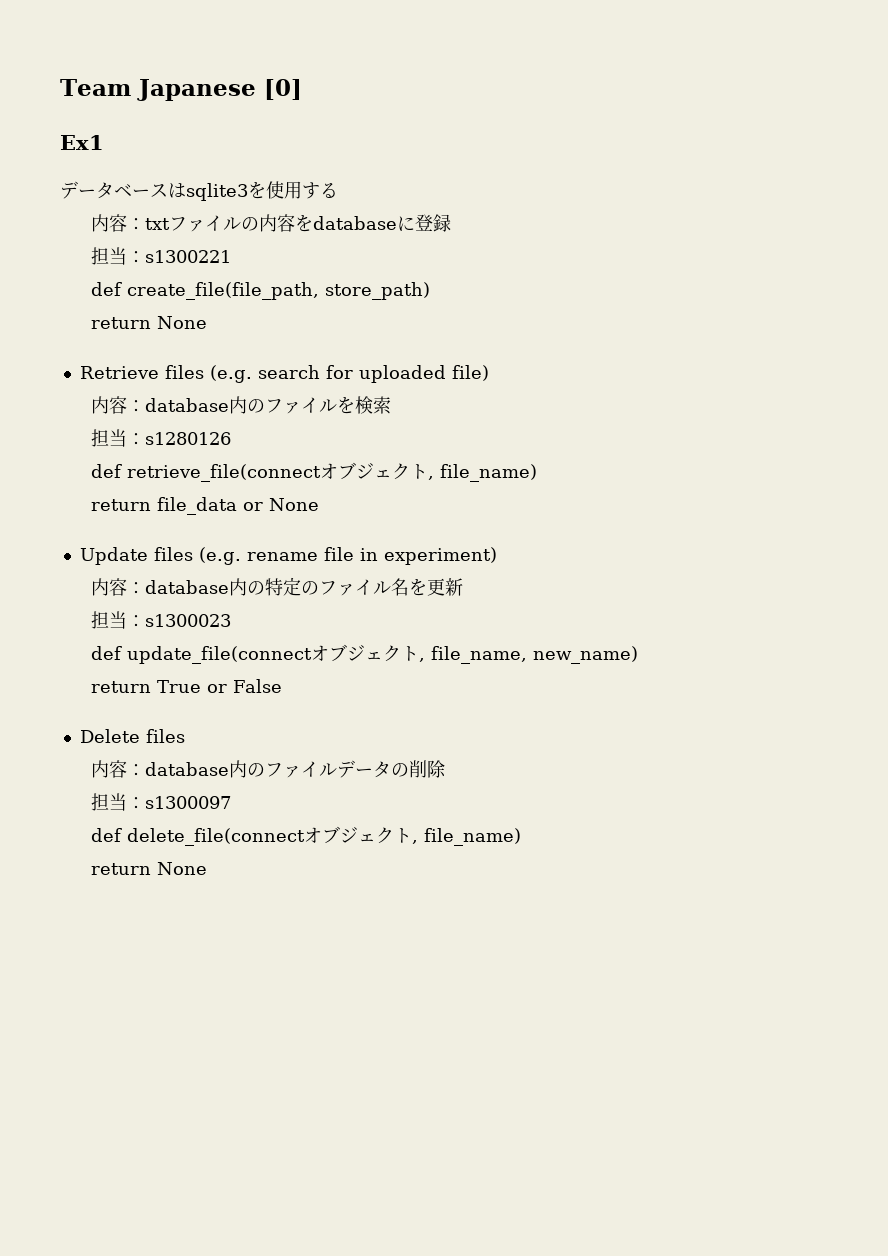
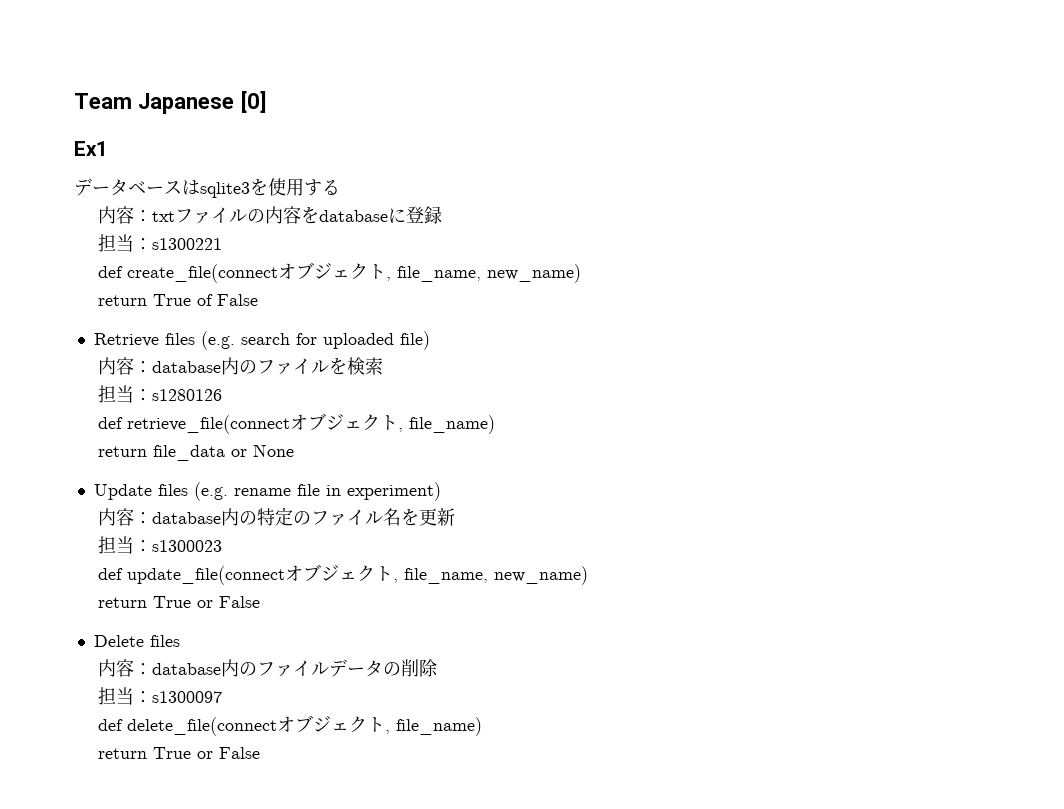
[127,282,431,300] [91,316,208,329] create_file(file_path, store_path) // return None -> [126,262,581,283] [97,294,258,306] create_file(connectオブジェクト, file_name, new_name) // return True of False
[91,862,208,875] return None -> [97,747,260,759] return True or False

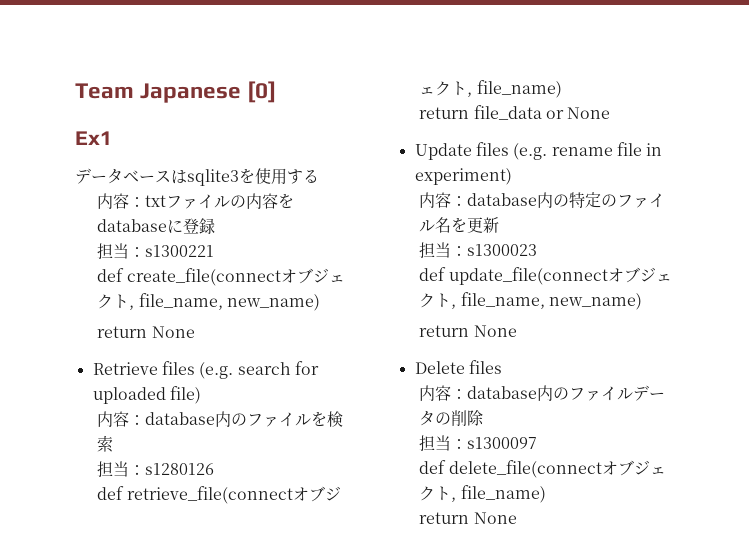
[97,294,258,306] return True of False -> [97,326,195,338] return None
[97,596,260,608] return True or False -> [419,325,517,337] return None
[97,747,260,759] return True or False -> [419,512,517,524] return None

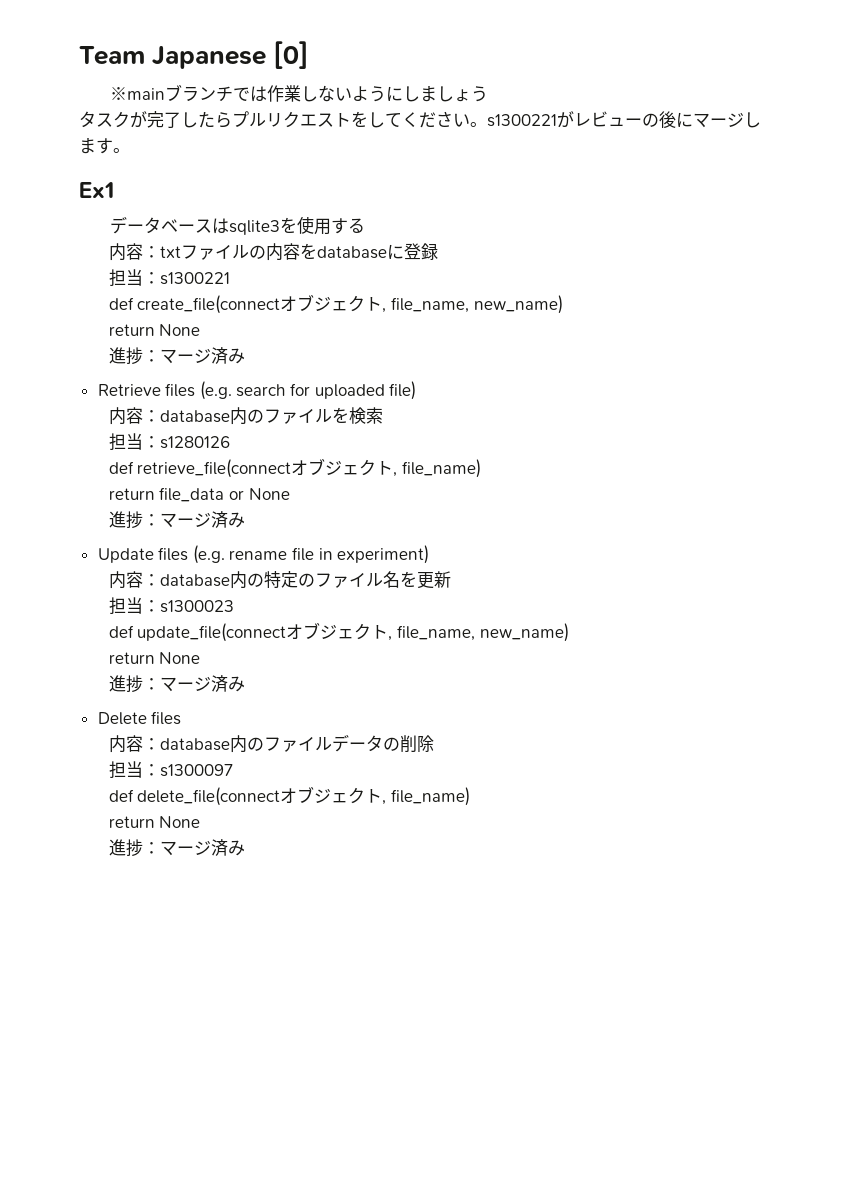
(277, 92) none -> [110,84,489,102] [79,111,761,128] [79,138,130,154] // ※mainブランチでは作業しないようにしましょう // タスクが完了したらプルリクエストをしてください。s1300221がレビューの後にマージします。
(195, 332) none -> [108,347,245,365] // 進捗：マージ済み
(611, 113) none -> [108,511,245,529] // 進捗：マージ済み
(517, 331) none -> [108,675,245,693] // 進捗：マージ済み
(517, 518) none -> [108,839,245,857] // 進捗：マージ済み

